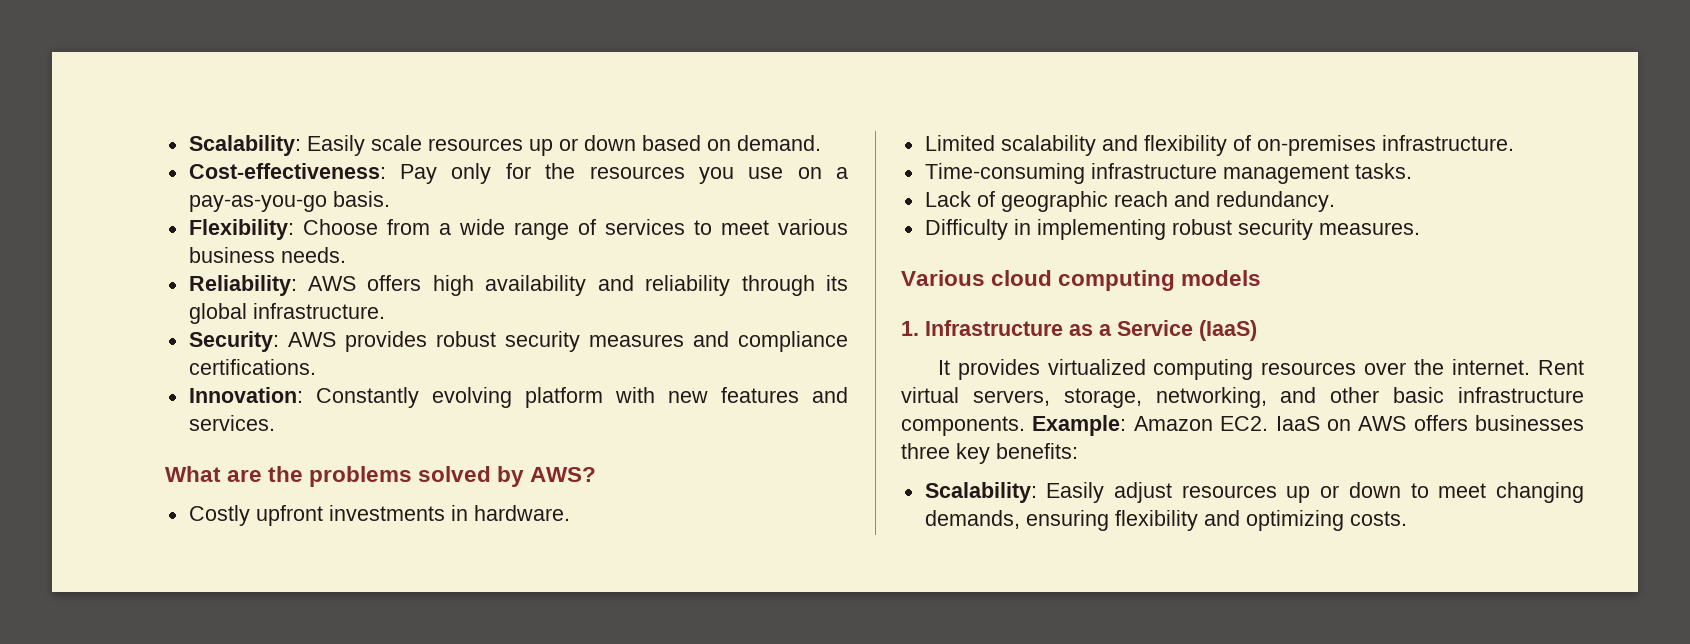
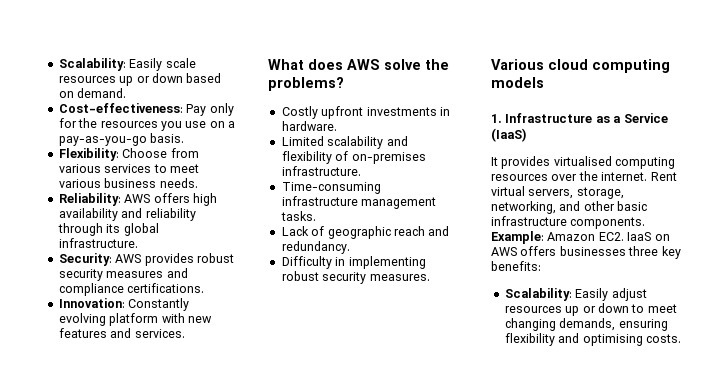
[438,219,596,240] a wide range of -> [58,164,101,173] various
[227,466,597,487] are the problems solved by AWS? -> [308,59,449,70] [268,77,344,91] does AWS solve the problems?
[1047,359,1146,375] virtualized -> [553,156,612,166] virtualised
[1245,510,1344,531] optimizing -> [582,334,643,346] optimising

